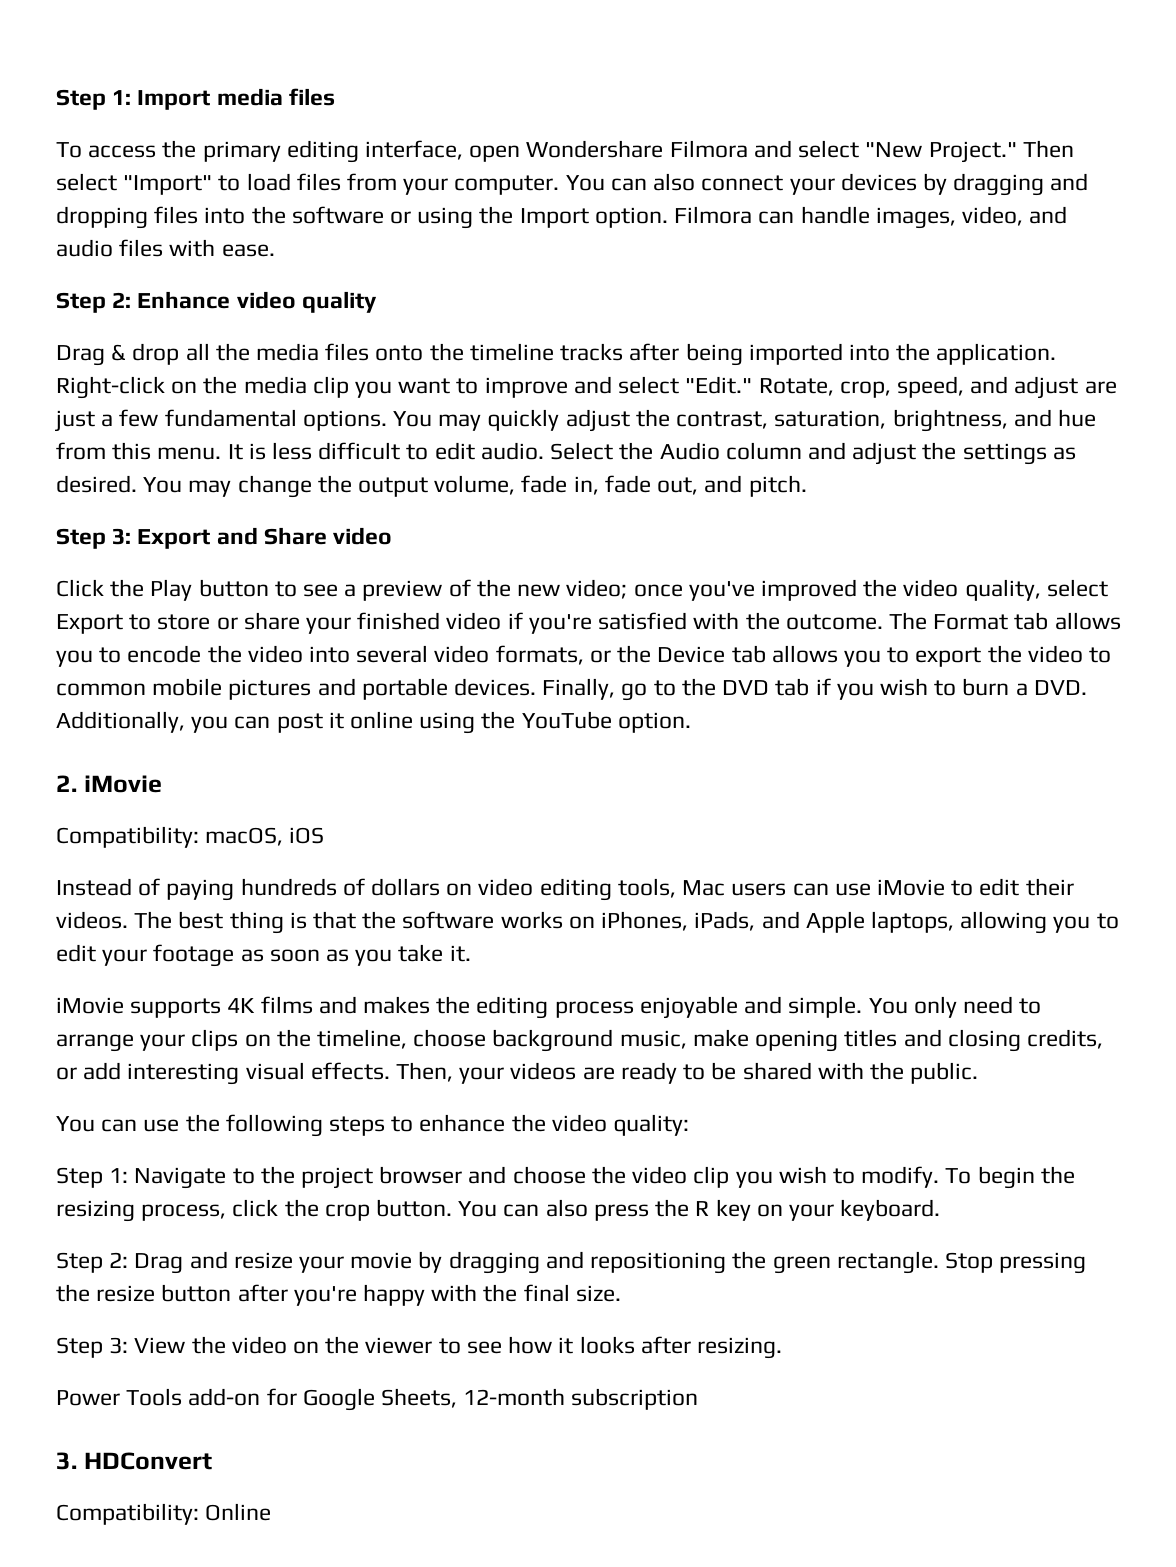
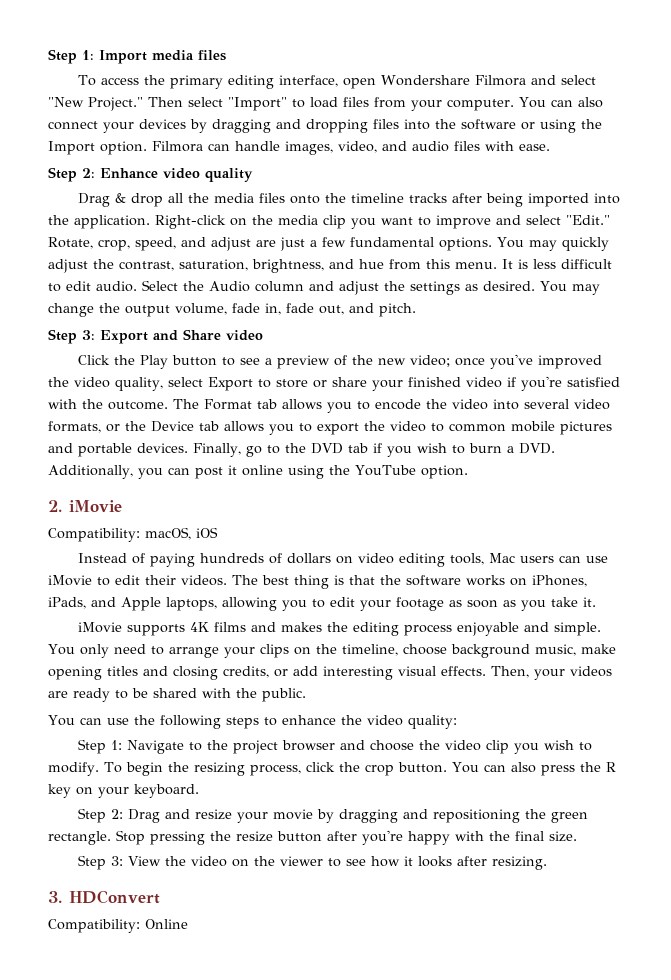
[56,1388,699,1411] // Power Tools add-on for Google Sheets, 12-month subscription -> (548, 863) none

